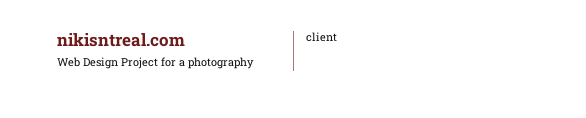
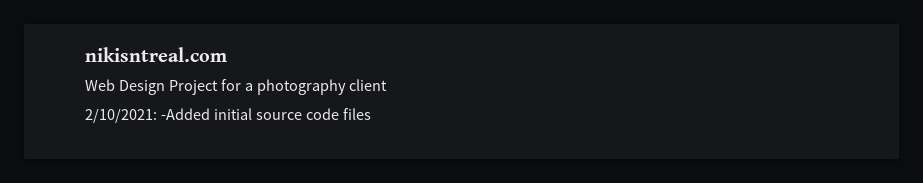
(337, 37) none -> [85,108,371,123] // 2/10/2021: -Added initial source code files

